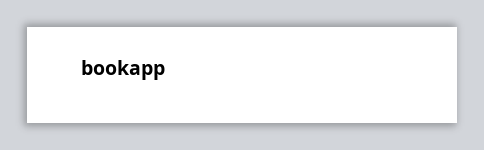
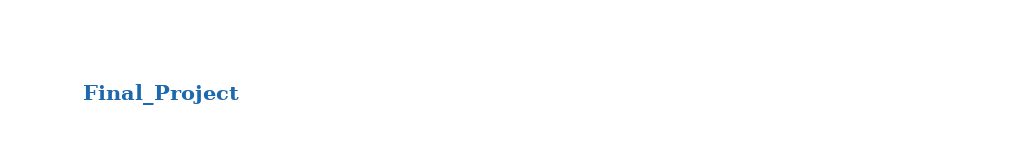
[81,60,165,80] bookapp -> [83,84,239,105] Final_Project

